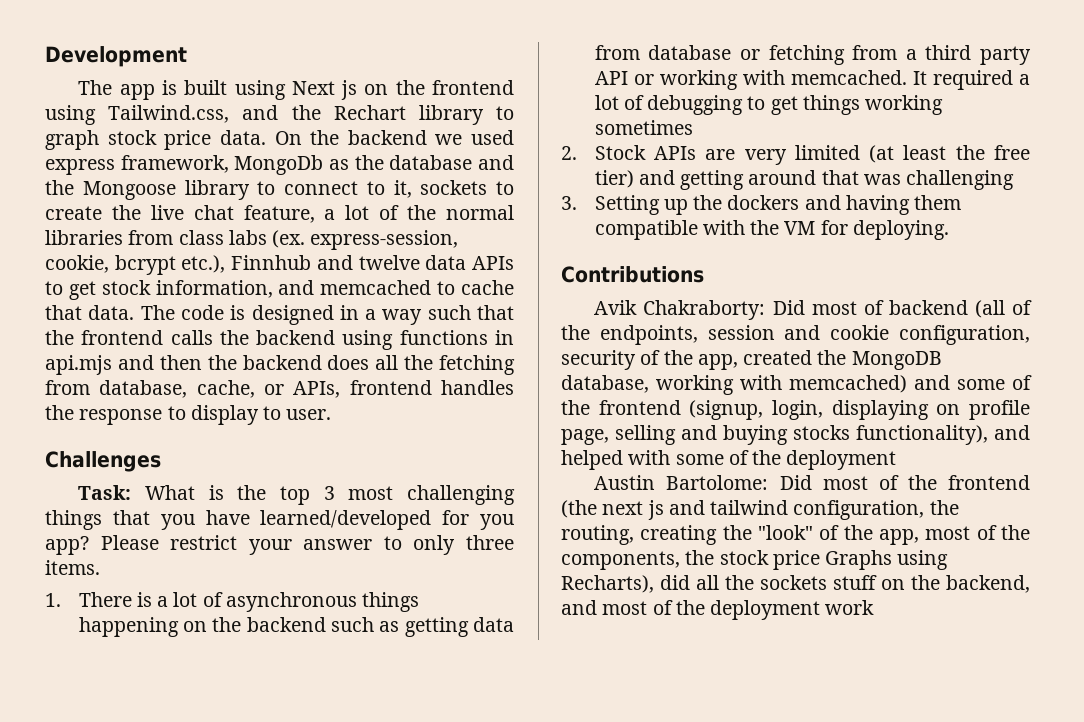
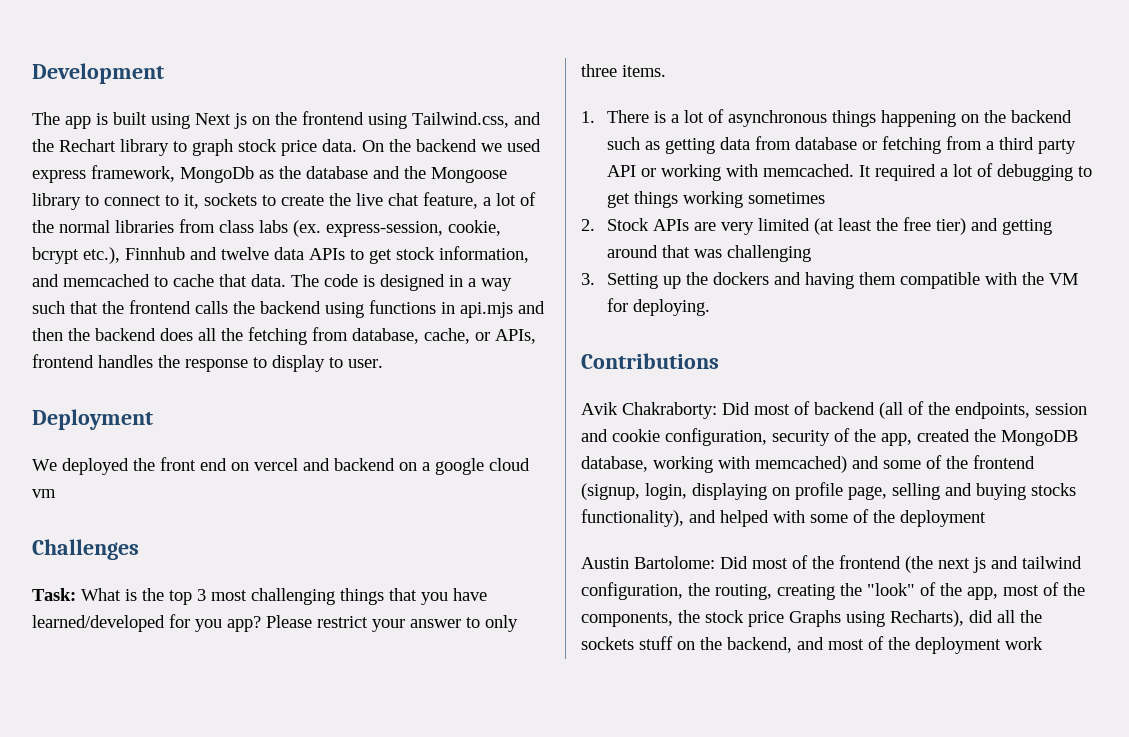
(332, 414) none -> [32,409,153,430] [32,457,530,475] [32,489,56,498] // Deployment // We deployed the front end on vercel and backend on a google cloud vm

